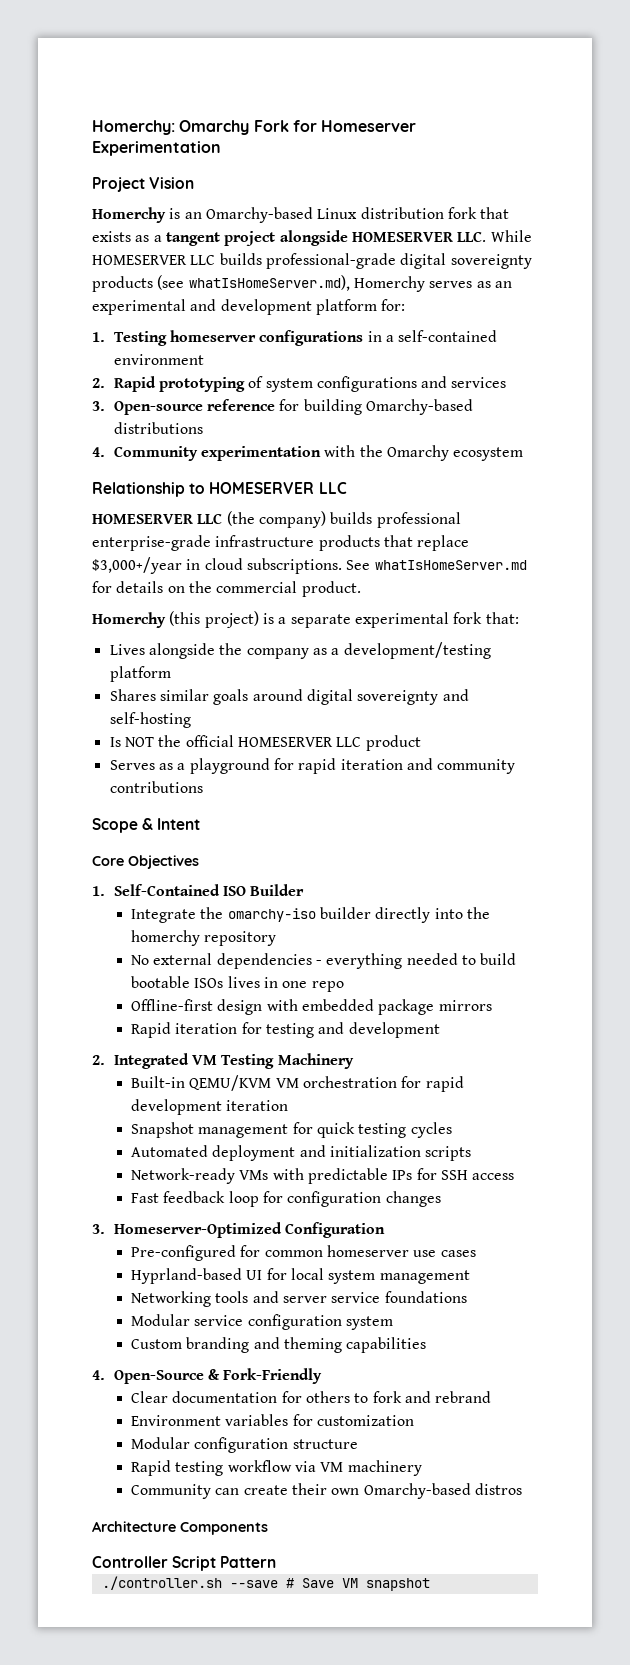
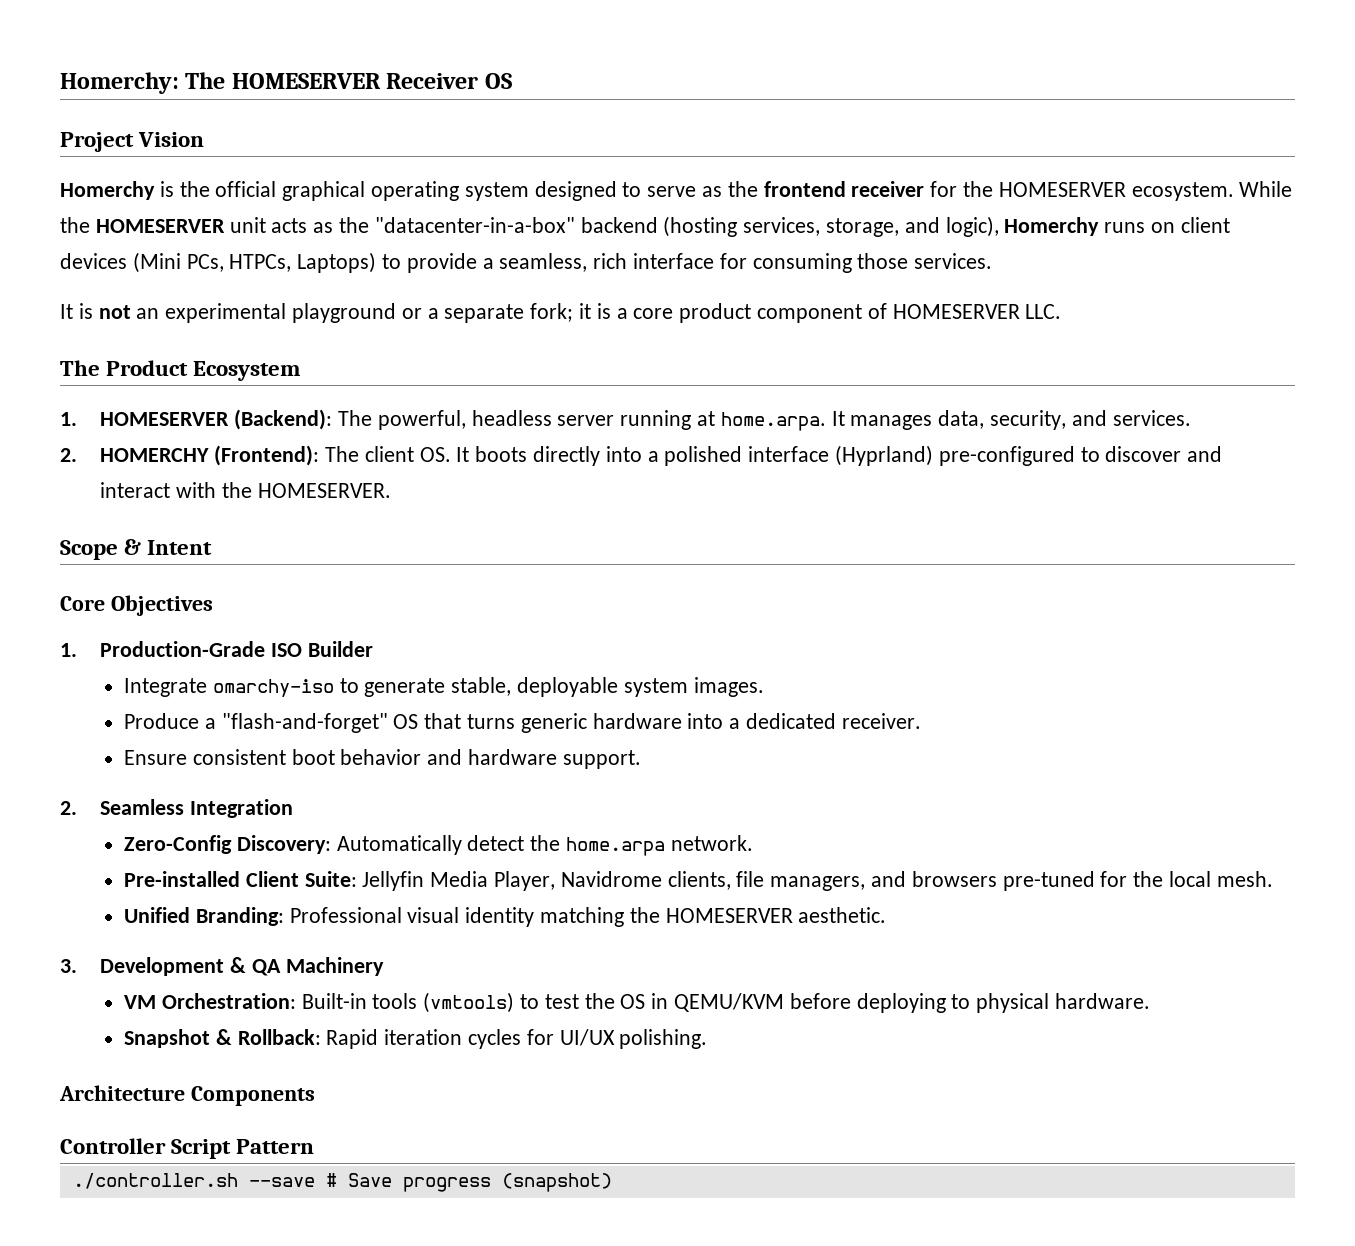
[179,120,417,135] [92,141,221,156] Omarchy Fork for Homeserver Experimentation -> [185,72,512,89] The HOMESERVER Receiver OS
[184,207,510,223] [92,230,532,246] [92,253,532,269] [92,275,512,292] [92,299,406,315] [92,330,498,346] [113,354,204,365] [92,376,507,392] [92,399,473,415] [113,422,203,434] [92,445,524,461] [92,482,347,497] [92,511,461,528] [92,535,470,551] [92,557,527,574] [92,581,361,597] [92,611,519,628] [109,642,491,659] [109,666,171,682] [109,689,469,705] [109,712,191,728] [109,735,421,751] [109,758,516,774] [109,781,203,793] an Omarchy-based Linux distribution fork that exists as a tangent project alongside HOMESERVER LLC. While HOMESERVER LLC builds professional-grade digital sovereignty products (see whatIsHomeServer.md), Homerchy serves as an experimental and development platform for: // 1. Testing homeserver configurations in a self-contained environment // 2. Rapid prototyping of system configurations and services // 3. Open-source reference for building Omarchy-based distributions // 4. Community experimentation with the Omarchy ecosystem // Relationship to HOMESERVER LLC // HOMESERVER LLC (the company) builds professional enterprise-grade infrastructure products that replace $3,000+/year in cloud subscriptions. See whatIsHomeServer.md for details on the commercial product. // Homerchy (this project) is a separate experimental fork that: // Lives alongside the company as a development/testing platform // Shares similar goals around digital sovereignty and self-hosting // Is NOT the official HOMESERVER LLC product // Serves as a playground for rapid iteration and community contributions -> [179,181,1293,201] [60,216,1230,237] [60,252,993,273] [60,303,1062,323] [60,360,302,381] [60,409,1191,431] [60,445,1223,466] [100,482,391,498] the official graphical operating system designed to serve as the frontend receiver for the HOMESERVER ecosystem. While the HOMESERVER unit acts as the "datacenter-in-a-box" backend (hosting services, storage, and logic), Homerchy runs on client devices (Mini PCs, HTPCs, Laptops) to provide a seamless, rich interface for consuming those services. // It is not an experimental playground or a separate fork; it is a core product component of HOMESERVER LLC. // The Product Ecosystem // 1. HOMESERVER (Backend): The powerful, headless server running at home.arpa. It manages data, security, and services. // 2. HOMERCHY (Frontend): The client OS. It boots directly into a polished interface (Hyprland) pre-configured to discover and interact with the HOMESERVER.
[113,884,220,896] Self-Contained -> [100,641,266,657] Production-Grade
[200,907,491,923] [131,930,277,946] [131,953,517,969] [131,976,344,992] [131,999,492,1015] [131,1022,440,1038] [92,1053,354,1069] [131,1075,464,1092] [131,1099,289,1115] [131,1122,452,1138] [131,1145,472,1161] [131,1168,515,1184] [131,1191,441,1207] [92,1222,385,1238] [131,1245,476,1261] [131,1268,470,1284] [131,1291,467,1307] [131,1314,394,1330] [131,1337,427,1353] [92,1368,323,1384] [131,1391,492,1403] [131,1414,415,1426] [131,1437,358,1453] [131,1460,422,1476] [131,1483,523,1499] the omarchy-iso builder directly into the homerchy repository // No external dependencies - everything needed to build bootable ISOs lives in one repo // Offline-first design with embedded package mirrors // Rapid iteration for testing and development // 2. Integrated VM Testing Machinery // Built-in QEMU/KVM VM orchestration for rapid development iteration // Snapshot management for quick testing cycles // Automated deployment and initialization scripts // Network-ready VMs with predictable IPs for SSH access // Fast feedback loop for configuration changes // 3. Homeserver-Optimized Configuration // Pre-configured for common homeserver use cases // Hyprland-based UI for local system management // Networking tools and server service foundations // Modular service configuration system // Custom branding and theming capabilities // 4. Open-Source & Fork-Friendly // Clear documentation for others to fork and rebrand // Environment variables for customization // Modular configuration structure // Rapid testing workflow via VM machinery // Community can create their own Omarchy-based distros -> [212,677,764,697] [124,713,921,733] [124,749,641,769] [60,799,294,818] [124,835,753,856] [124,871,1273,891] [124,907,887,927] [60,957,384,976] [124,992,1151,1013] [124,1029,708,1049] omarchy-iso to generate stable, deployable system images. // Produce a "flash-and-forget" OS that turns generic hardware into a dedicated receiver. // Ensure consistent boot behavior and hardware support. // 2. Seamless Integration // Zero-Config Discovery: Automatically detect the home.arpa network. // Pre-installed Client Suite: Jellyfin Media Player, Navidrome clients, file managers, and browsers pre-tuned for the local mesh. // Unified Branding: Professional visual identity matching the HOMESERVER aesthetic. // 3. Development & QA Machinery // VM Orchestration: Built-in tools (vmtools) to test the OS in QEMU/KVM before deploying to physical hardware. // Snapshot & Rollback: Rapid iteration cycles for UI/UX polishing.
[341,1578,430,1591] VM snapshot -> [402,1173,612,1192] progress (snapshot)

